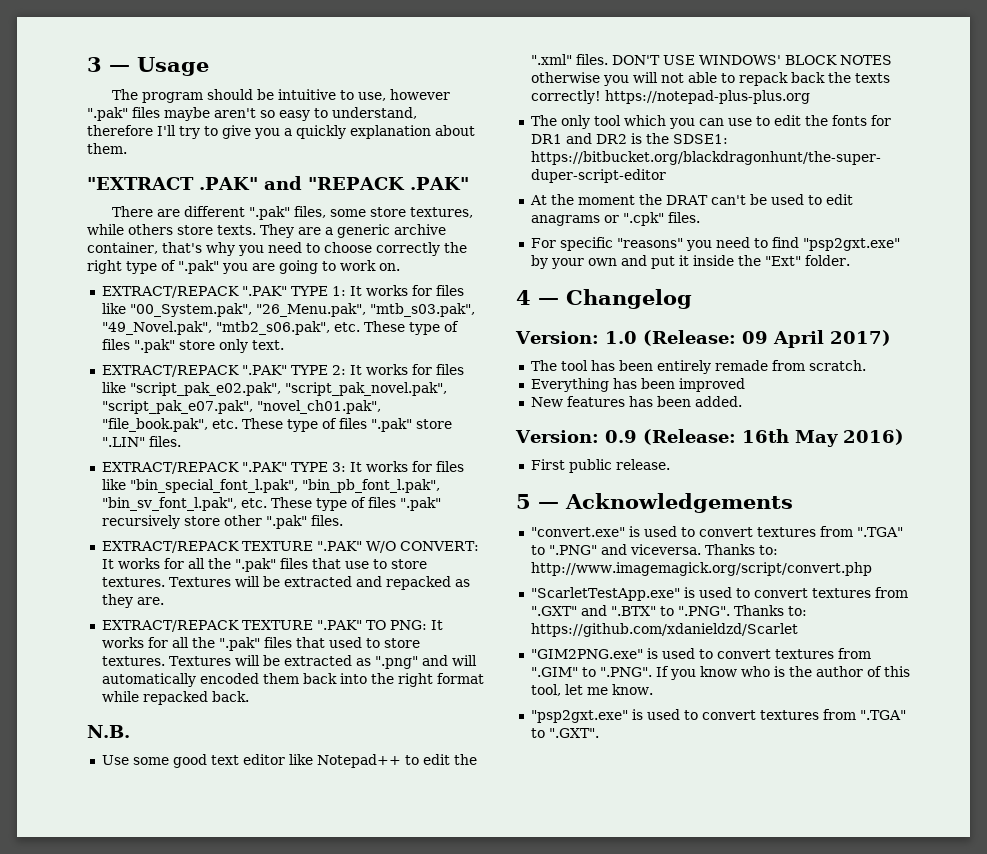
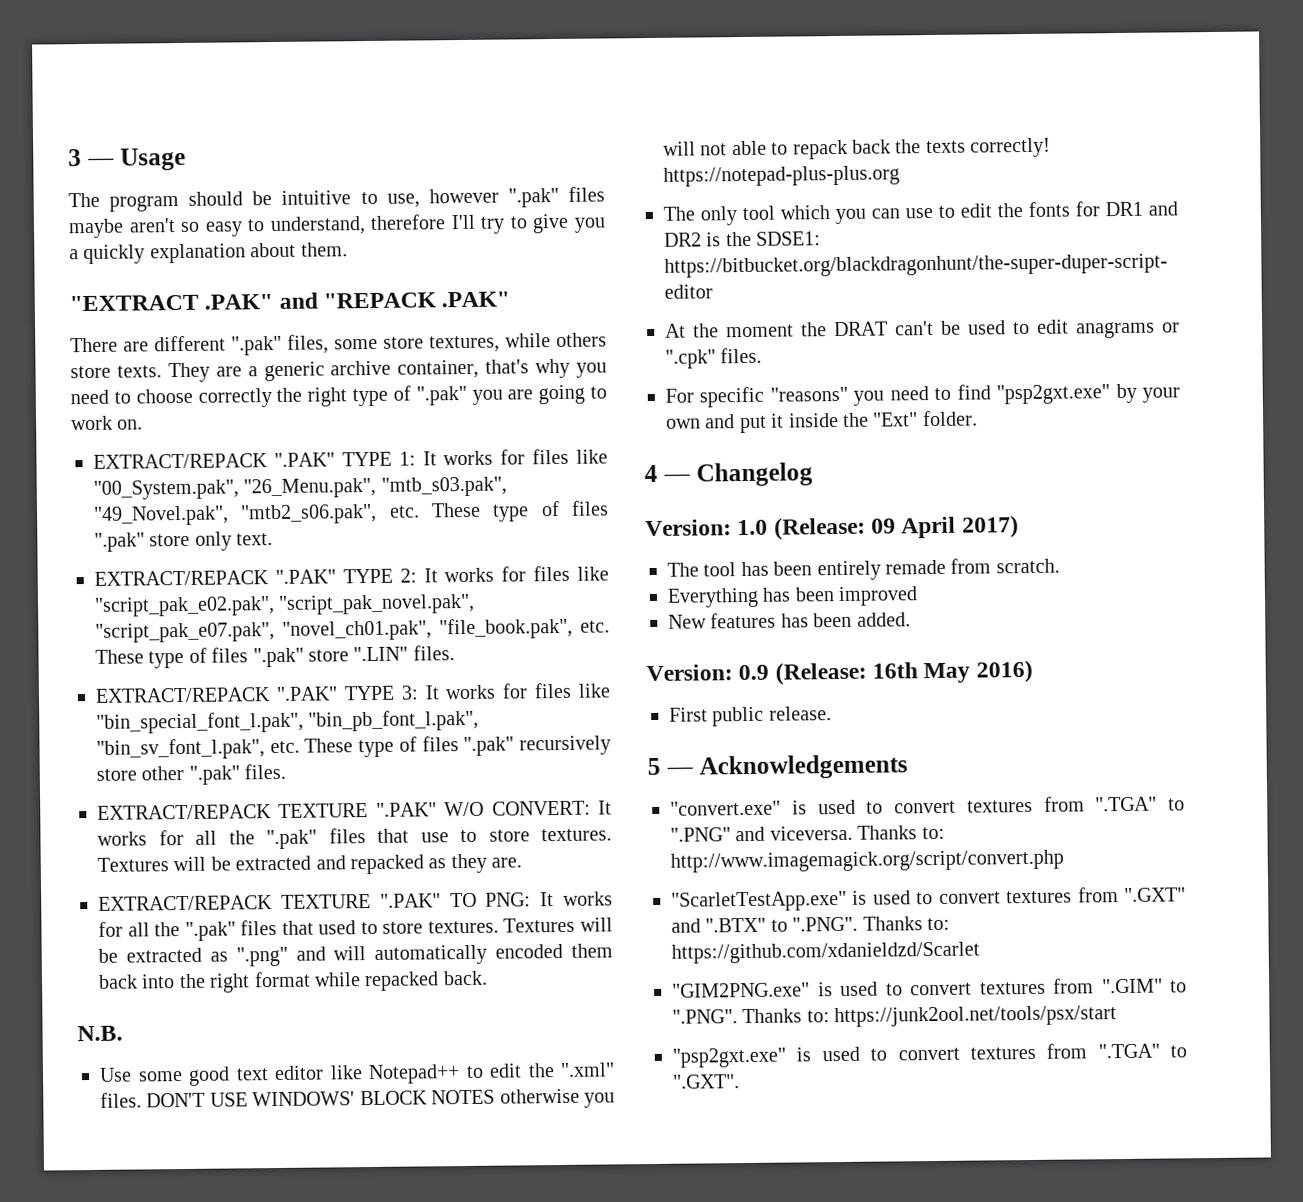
[655,666,910,680] [530,684,653,696] If you know who is the author of this tool, let me know. -> [742,1005,1118,1028] Thanks to: https://junk2ool.net/tools/psx/start

